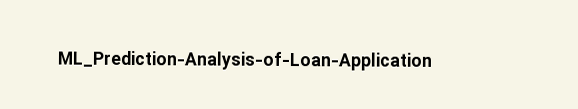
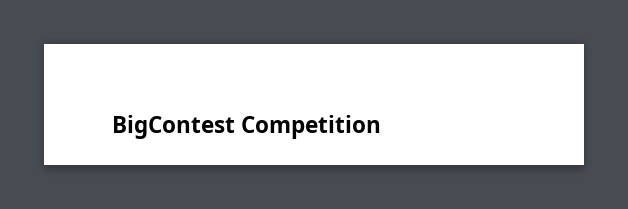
[57,50,433,71] ML_Prediction-Analysis-of-Loan-Application -> [112,115,382,139] BigContest Competition

